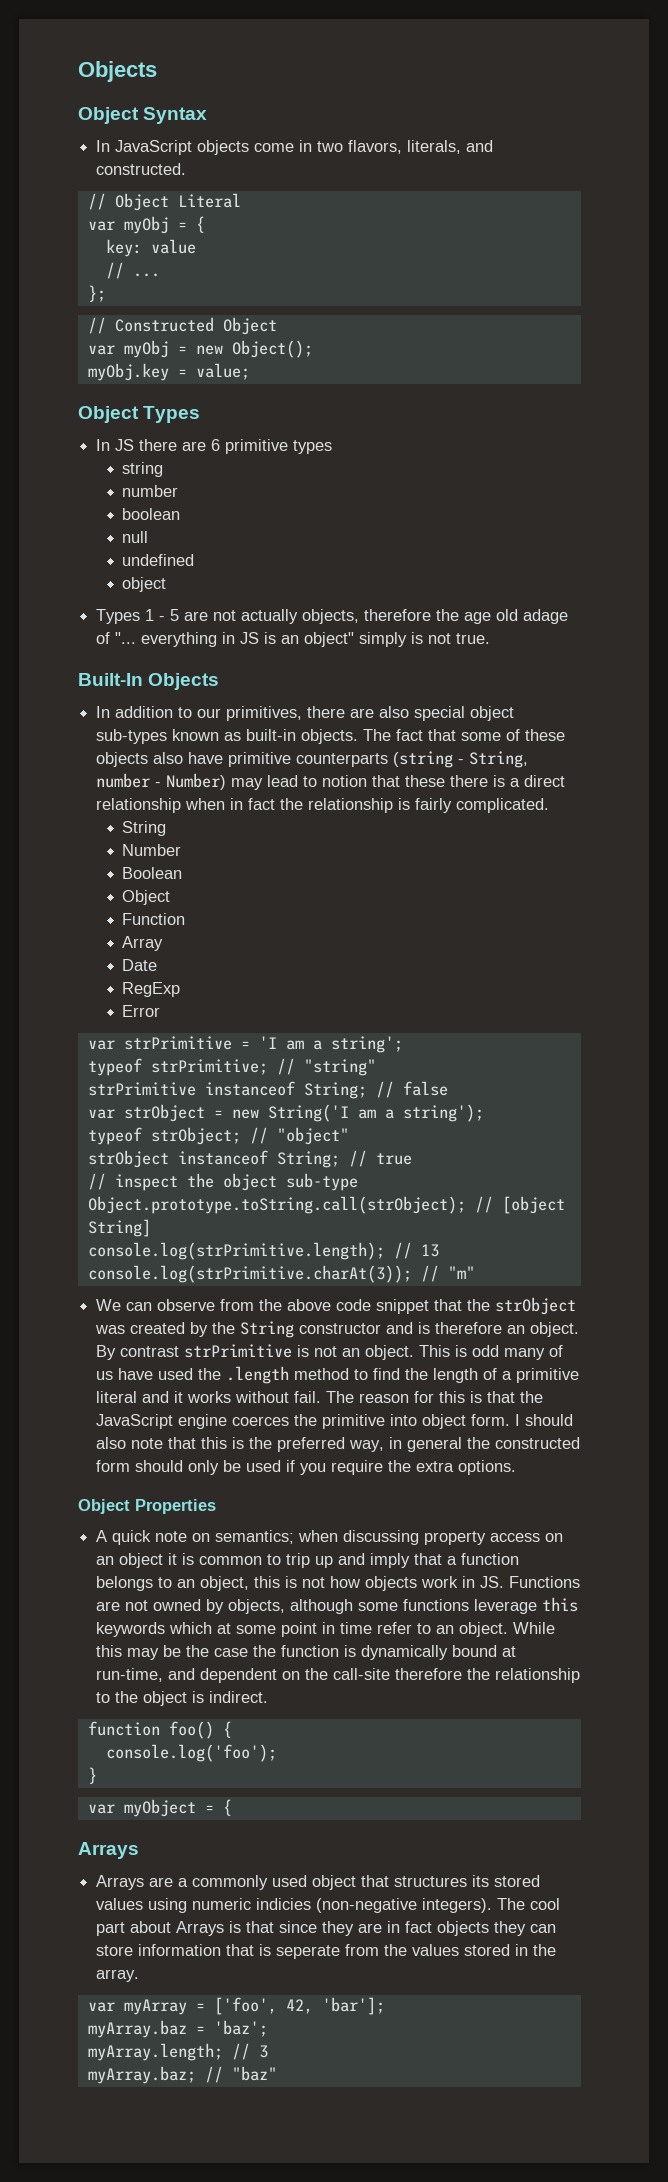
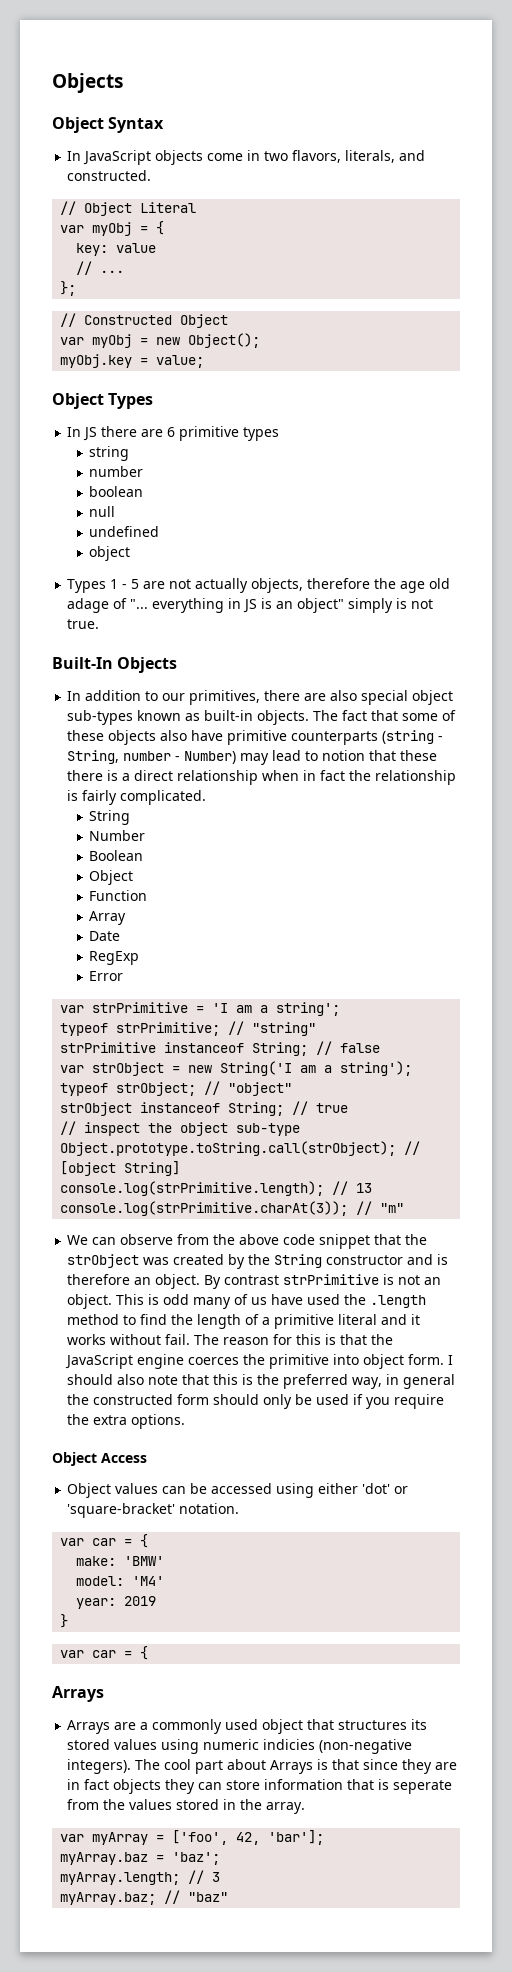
[135,1499,216,1514] [96,1530,564,1545] [96,1553,520,1568] [96,1576,581,1591] [96,1597,579,1614] [96,1622,556,1637] [96,1645,517,1660] [96,1668,581,1683] [96,1691,269,1706] [87,1721,232,1739] [105,1744,277,1762] Properties // A quick note on semantics; when discussing property access on an object it is common to trip up and imply that a function belongs to an object, this is not how objects work in JS. Functions are not owned by objects, although some functions leverage this keywords which at some point in time refer to an object. While this may be the case the function is dynamically bound at run-time, and dependent on the call-site therefore the relationship to the object is indirect. // function foo() { // console.log('foo'); -> [101,1453,147,1463] [67,1483,409,1498] [67,1503,240,1518] [60,1534,149,1548] [76,1556,165,1566] [76,1576,165,1586] [76,1596,157,1609] Access // Object values can be accessed using either 'dot' or 'square-bracket' notation. // var car = { // make: 'BMW' // model: 'M4' // year: 2019
[123,1799,196,1817] myObject -> [92,1650,117,1658] car

